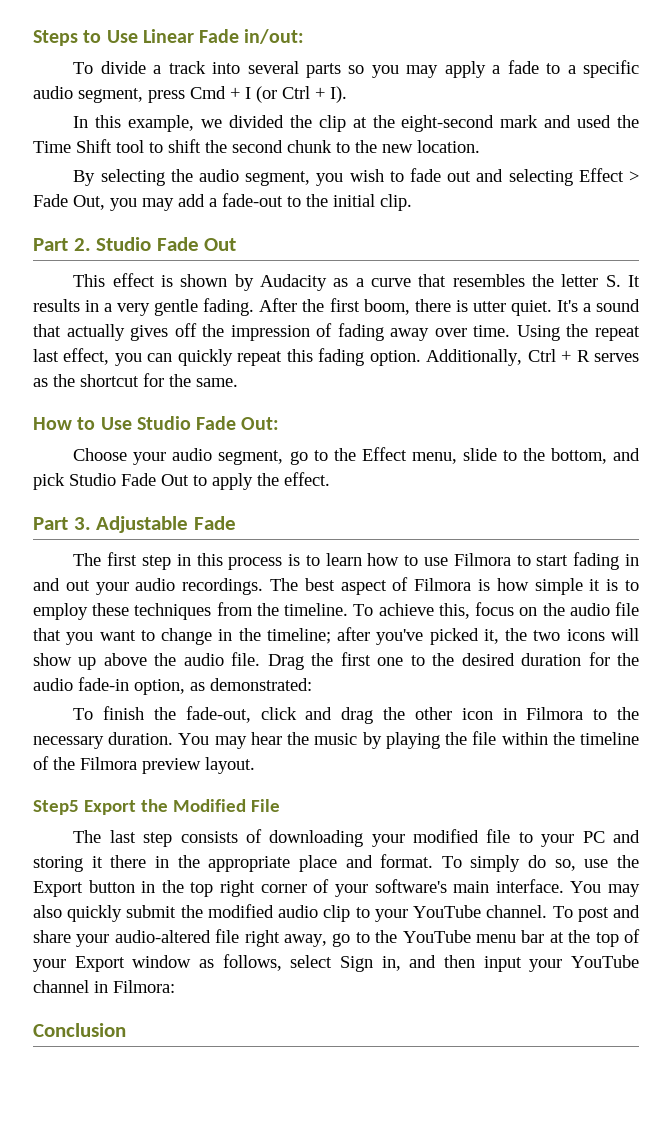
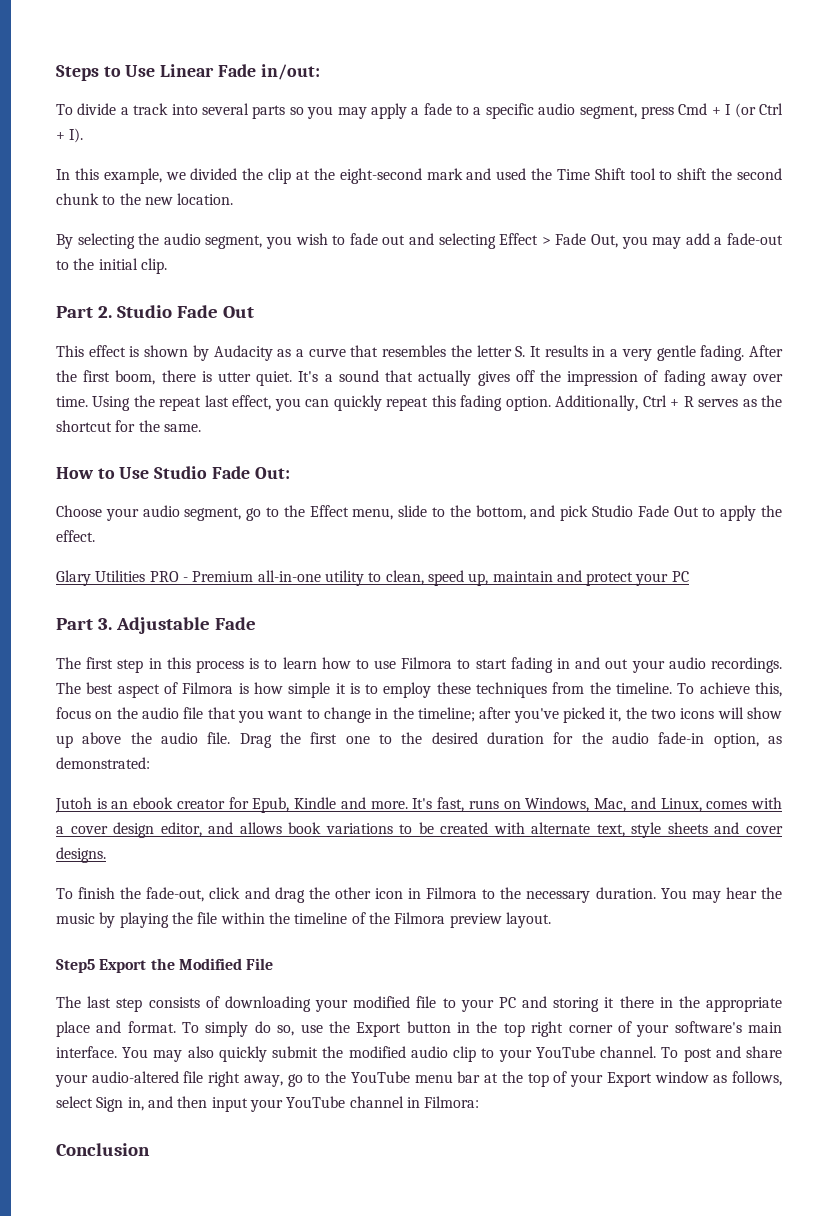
(330, 479) none -> [56,570,689,586] // Glary Utilities PRO - Premium all-in-one utility to clean, speed up, maintain and protect your PC
(312, 684) none -> [55,797,782,813] [56,822,783,838] [56,847,106,863] // Jutoh is an ebook creator for Epub, Kindle and more. It's fast, runs on Windows, Mac, and Linux, comes with a cover design editor, and allows book variations to be created with alternate text, style sheets and cover designs.

